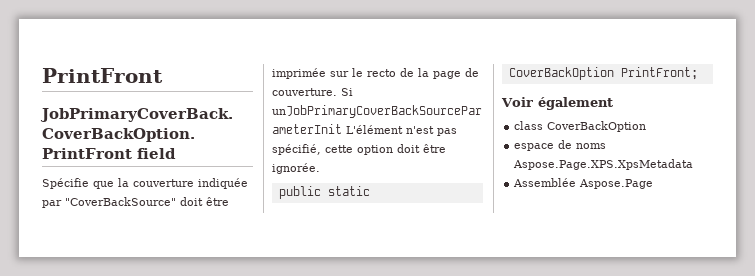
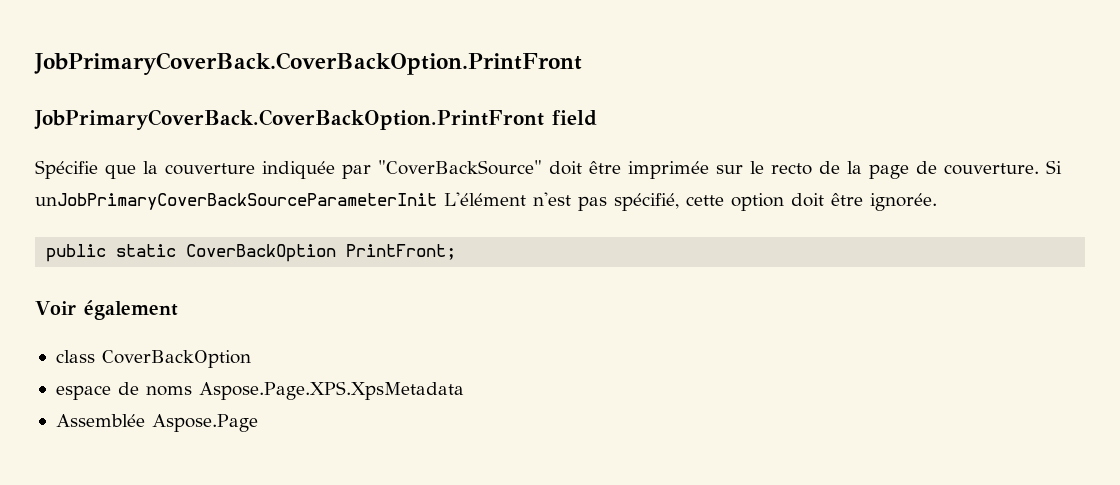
[42,68,163,83] PrintFront -> [34,52,582,75] JobPrimaryCoverBack.CoverBackOption.PrintFront

